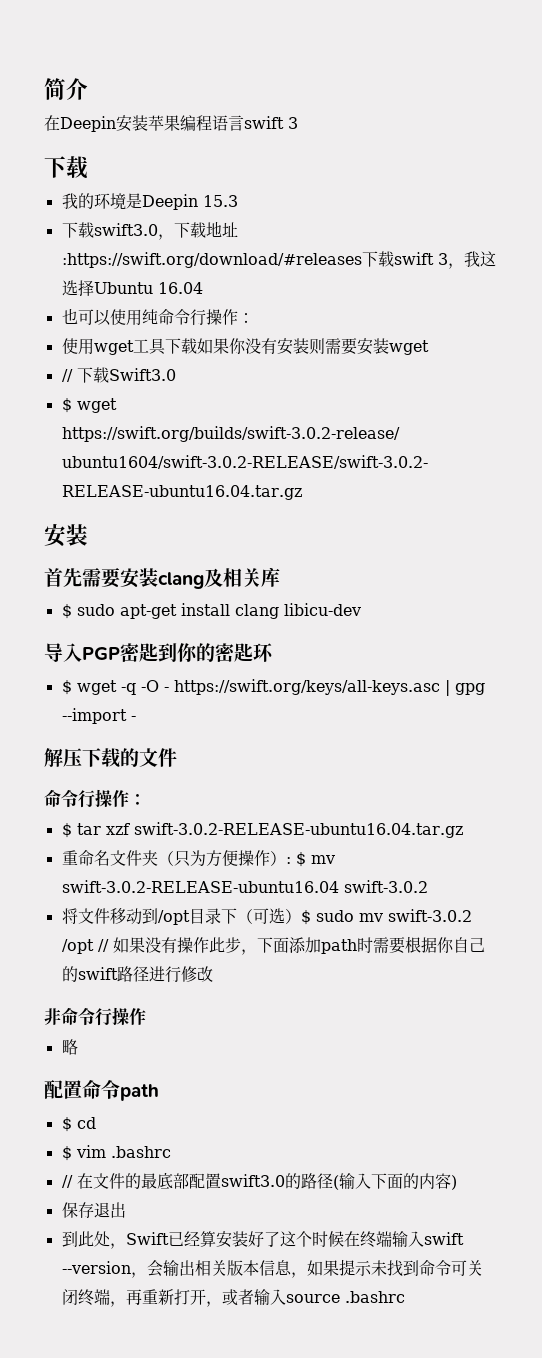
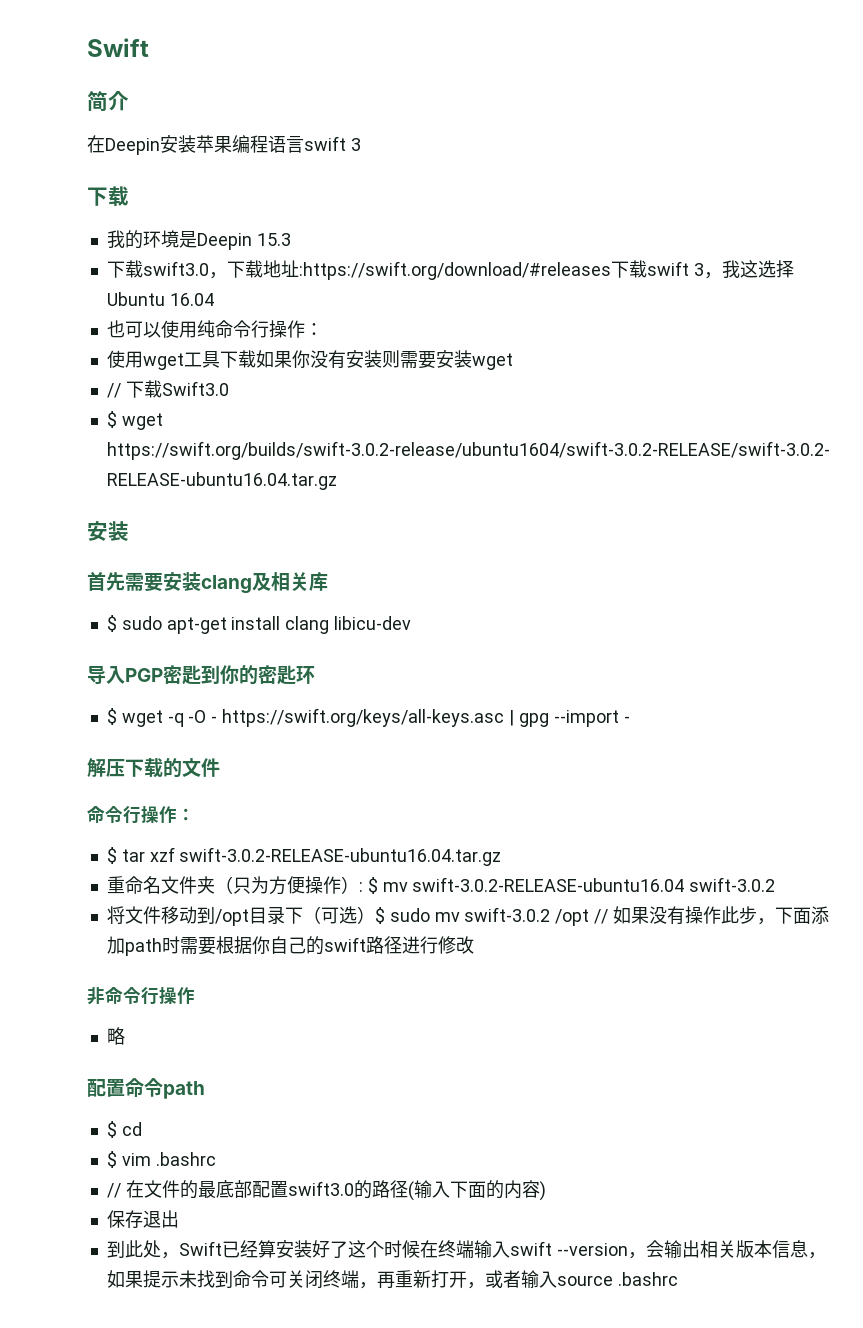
(44, 89) none -> [87,38,149,57] Swift //

